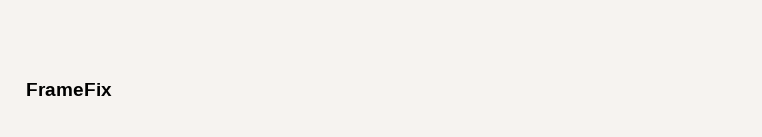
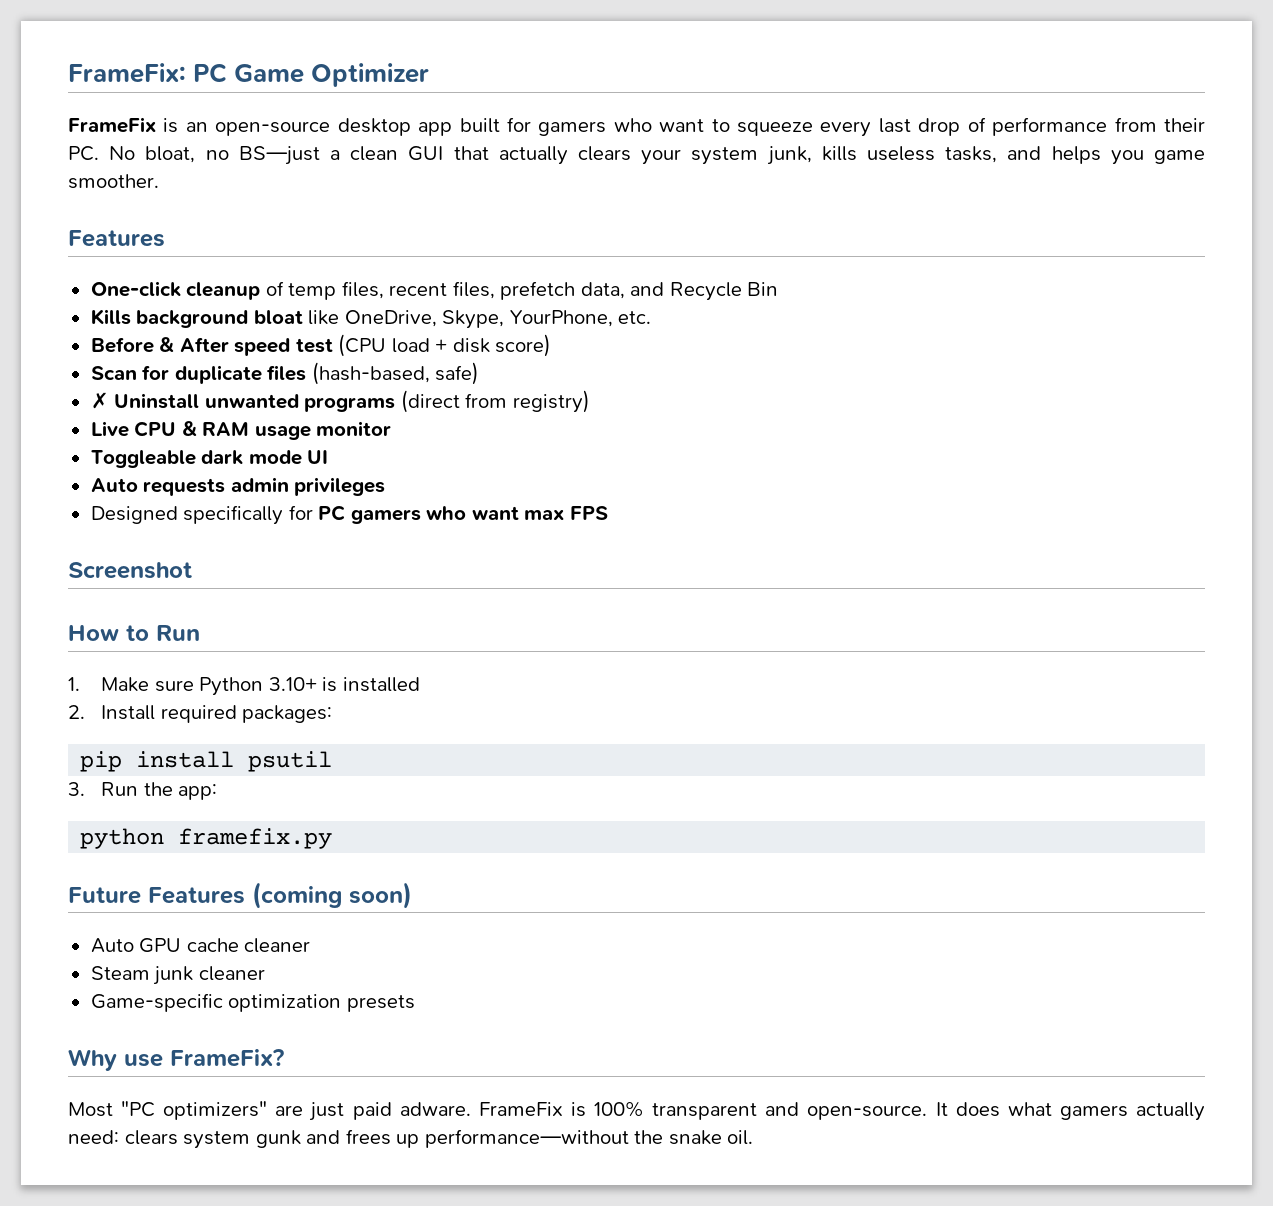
[26,83,112,96] FrameFix -> [68,63,430,87] [68,117,1206,137] [68,146,1206,165] [68,174,159,189] [68,230,165,247] [90,281,779,301] [90,309,652,329] [90,334,552,357] [90,362,480,385] [90,390,590,413] [90,421,392,440] [90,450,329,468] [90,477,386,496] [90,505,608,525] [68,562,192,579] [68,625,200,641] [68,677,420,696] [68,705,333,723] [80,751,333,772] [68,782,218,800] [80,828,333,849] [68,882,412,909] [90,938,311,953] [90,966,265,985] [90,993,415,1012] [68,1049,284,1071] [68,1101,1205,1121] [68,1129,754,1149] FrameFix: PC Game Optimizer // FrameFix is an open-source desktop app built for gamers who want to squeeze every last drop of performance from their PC. No bloat, no BS—just a clean GUI that actually clears your system junk, kills useless tasks, and helps you game smoother. // Features // One-click cleanup of temp files, recent files, prefetch data, and Recycle Bin // Kills background bloat like OneDrive, Skype, YourPhone, etc. // Before & After speed test (CPU load + disk score) // Scan for duplicate files (hash-based, safe) // ✗ Uninstall unwanted programs (direct from registry) // Live CPU & RAM usage monitor // Toggleable dark mode UI // Auto requests admin privileges // Designed specifically for PC gamers who want max FPS // Screenshot // How to Run // 1. Make sure Python 3.10+ is installed // 2. Install required packages: // pip install psutil // 3. Run the app: // python framefix.py // Future Features (coming soon) // Auto GPU cache cleaner // Steam junk cleaner // Game-specific optimization presets // Why use FrameFix? // Most "PC optimizers" are just paid adware. FrameFix is 100% transparent and open-source. It does what gamers actually need: clears system gunk and frees up performance—without the snake oil.

